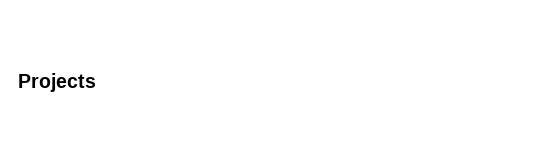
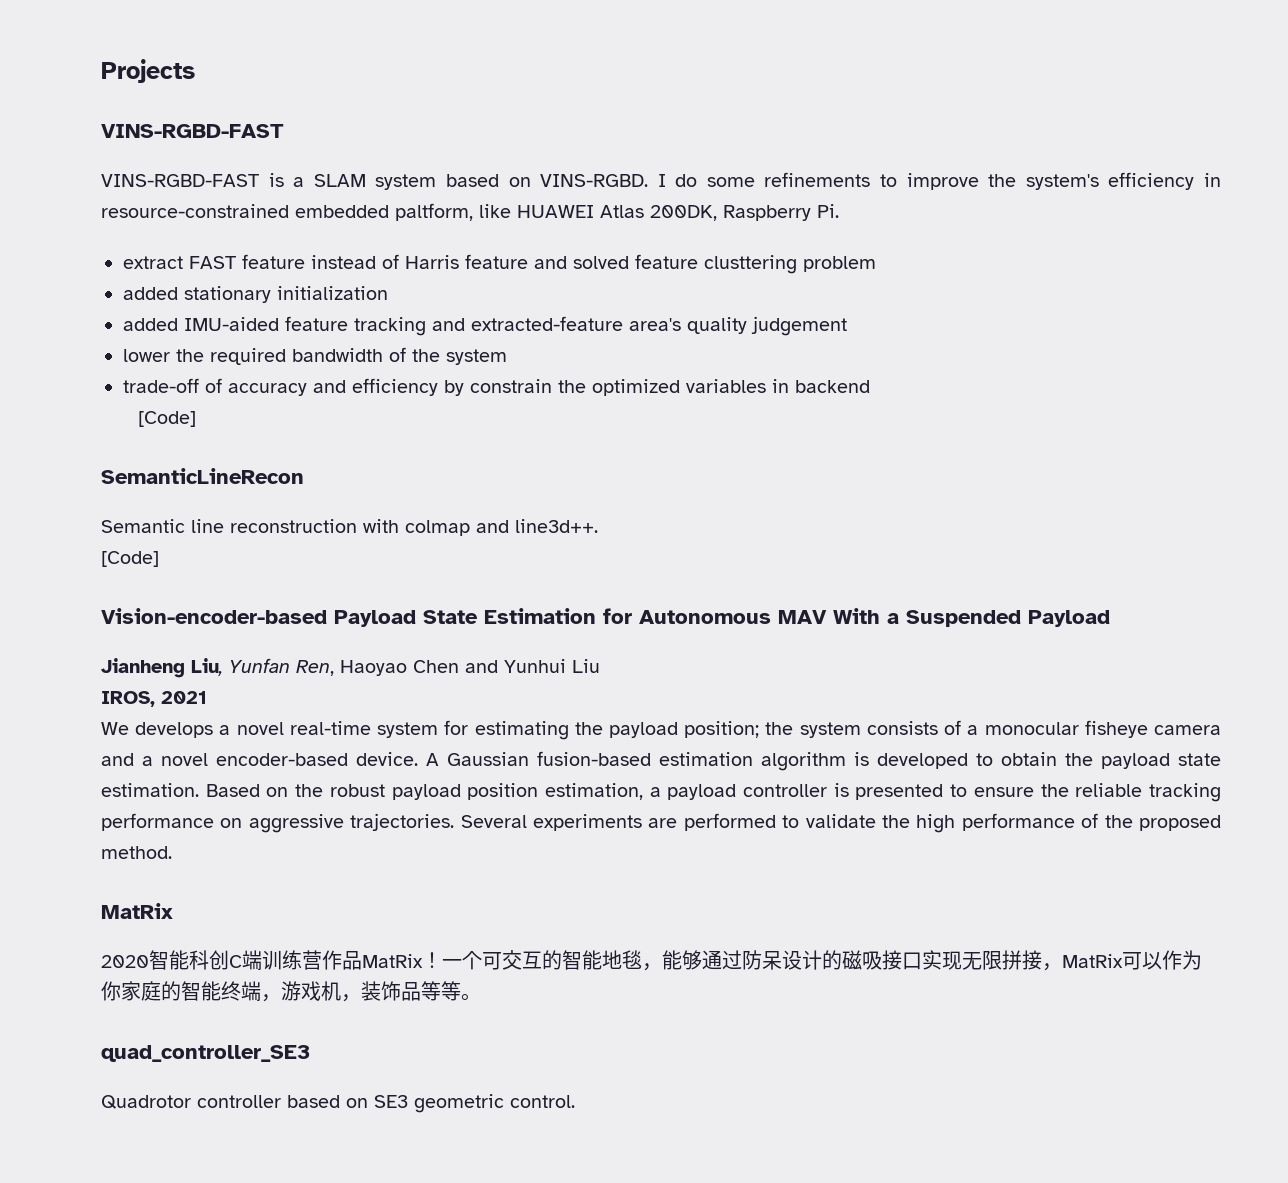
(96, 82) none -> [101,124,284,138] [101,172,1221,190] [101,203,839,221] [123,254,876,274] [123,286,388,303] [123,316,847,336] [123,347,507,365] [123,378,870,396] [137,411,196,427] [101,468,304,484] [101,519,598,536] [101,551,159,567] [101,608,1110,627] [101,658,600,678] [101,691,207,707] [101,720,1221,740] [101,751,1221,771] [101,783,1222,802] [101,813,1221,833] [101,846,172,859] [101,903,173,919] [101,950,1202,971] [101,981,481,1002] [101,1045,310,1062] [101,1094,575,1113] // VINS-RGBD-FAST // VINS-RGBD-FAST is a SLAM system based on VINS-RGBD. I do some refinements to improve the system's efficiency in resource-constrained embedded paltform, like HUAWEI Atlas 200DK, Raspberry Pi. // extract FAST feature instead of Harris feature and solved feature clusttering problem // added stationary initialization // added IMU-aided feature tracking and extracted-feature area's quality judgement // lower the required bandwidth of the system // trade-off of accuracy and efficiency by constrain the optimized variables in backend // [Code] // SemanticLineRecon // Semantic line reconstruction with colmap and line3d++. // [Code] // Vision-encoder-based Payload State Estimation for Autonomous MAV With a Suspended Payload // Jianheng Liu, Yunfan Ren, Haoyao Chen and Yunhui Liu // IROS, 2021 // We develops a novel real-time system for estimating the payload position; the system consists of a monocular fisheye camera and a novel encoder-based device. A Gaussian fusion-based estimation algorithm is developed to obtain the payload state estimation. Based on the robust payload position estimation, a payload controller is presented to ensure the reliable tracking performance on aggressive trajectories. Several experiments are performed to validate the high performance of the proposed method. // MatRix // 2020智能科创C端训练营作品MatRix！一个可交互的智能地毯，能够通过防呆设计的磁吸接口实现无限拼接，MatRix可以作为你家庭的智能终端，游戏机，装饰品等等。 // quad_controller_SE3 // Quadrotor controller based on SE3 geometric control.

